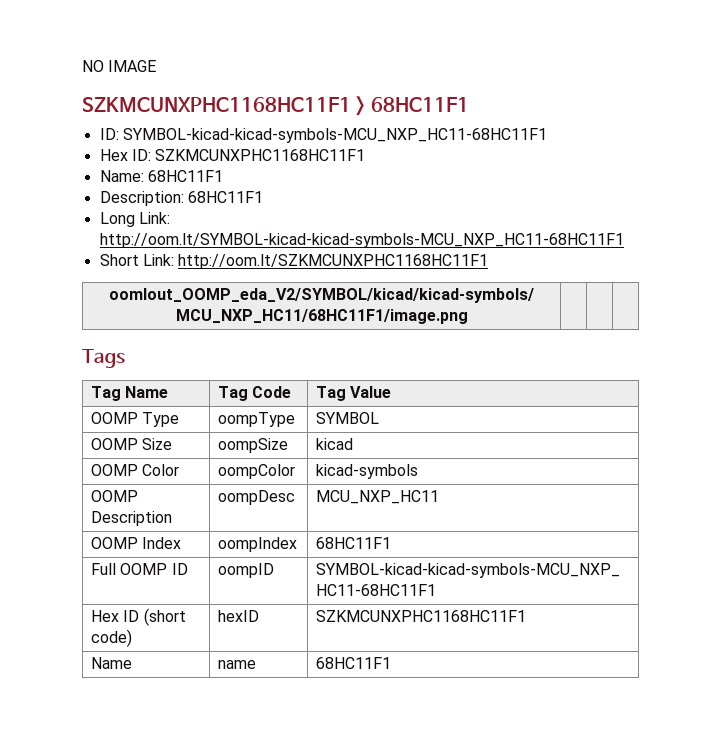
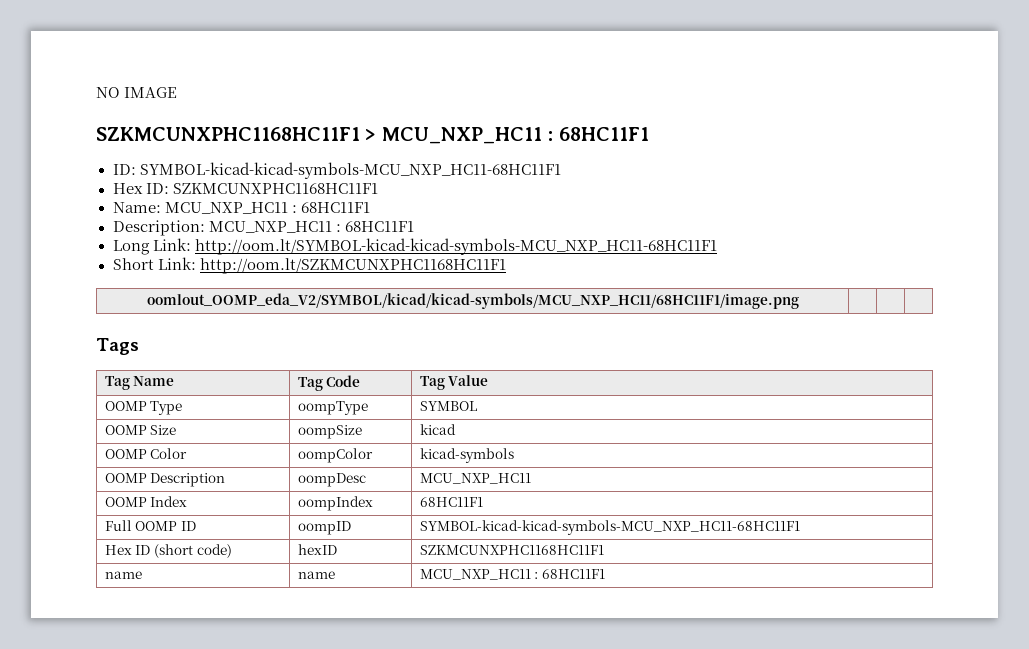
(366, 106) none -> [381,127,554,144] MCU_NXP_HC11 :
(144, 176) none -> [164,202,297,214] MCU_NXP_HC11 :
(184, 198) none -> [208,221,341,233] MCU_NXP_HC11 :
[90,657,132,669] [217,660,256,669] Name | name | -> [104,571,142,579] [297,571,335,579] [419,569,539,580] name | name | MCU_NXP_HC11 :

